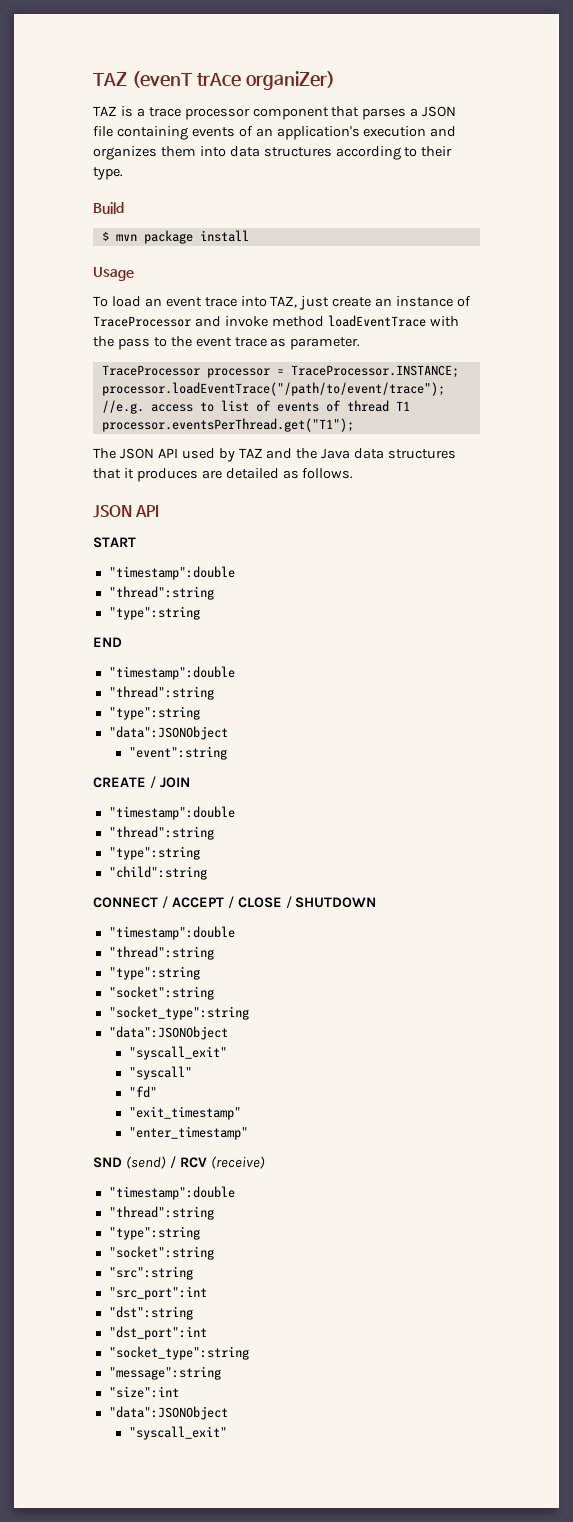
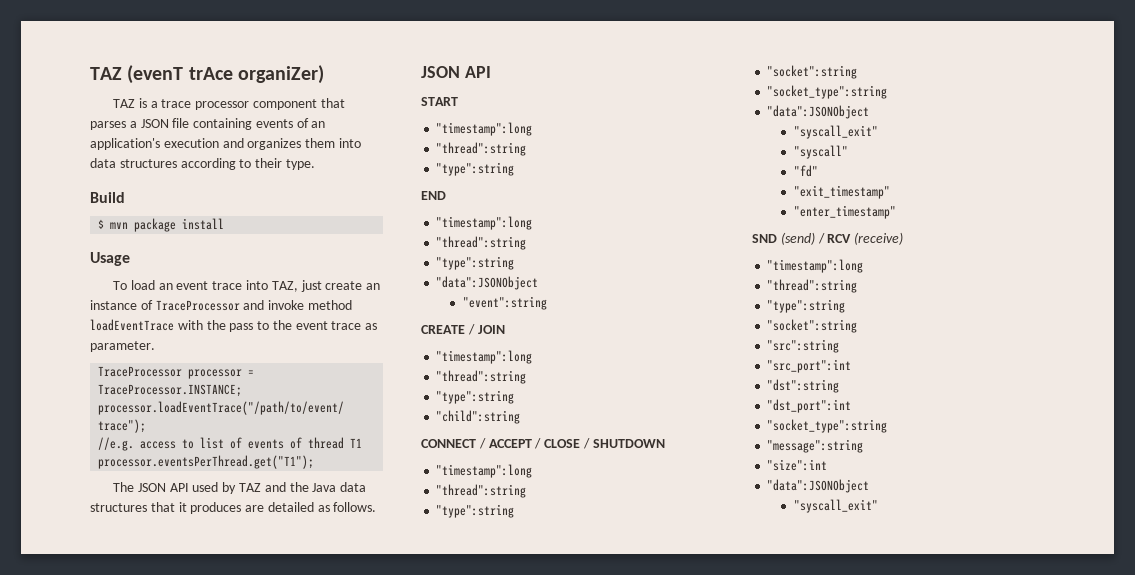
[108,566,235,580] "timestamp":double -> [436,122,533,136] "timestamp":long
[108,666,235,680] "timestamp":double -> [436,216,533,230] "timestamp":long
[108,806,235,820] "timestamp":double -> [436,350,533,364] "timestamp":long
[108,926,235,940] "timestamp":double -> [436,464,533,478] "timestamp":long
[108,1186,235,1200] "timestamp":double -> [767,259,864,273] "timestamp":long

